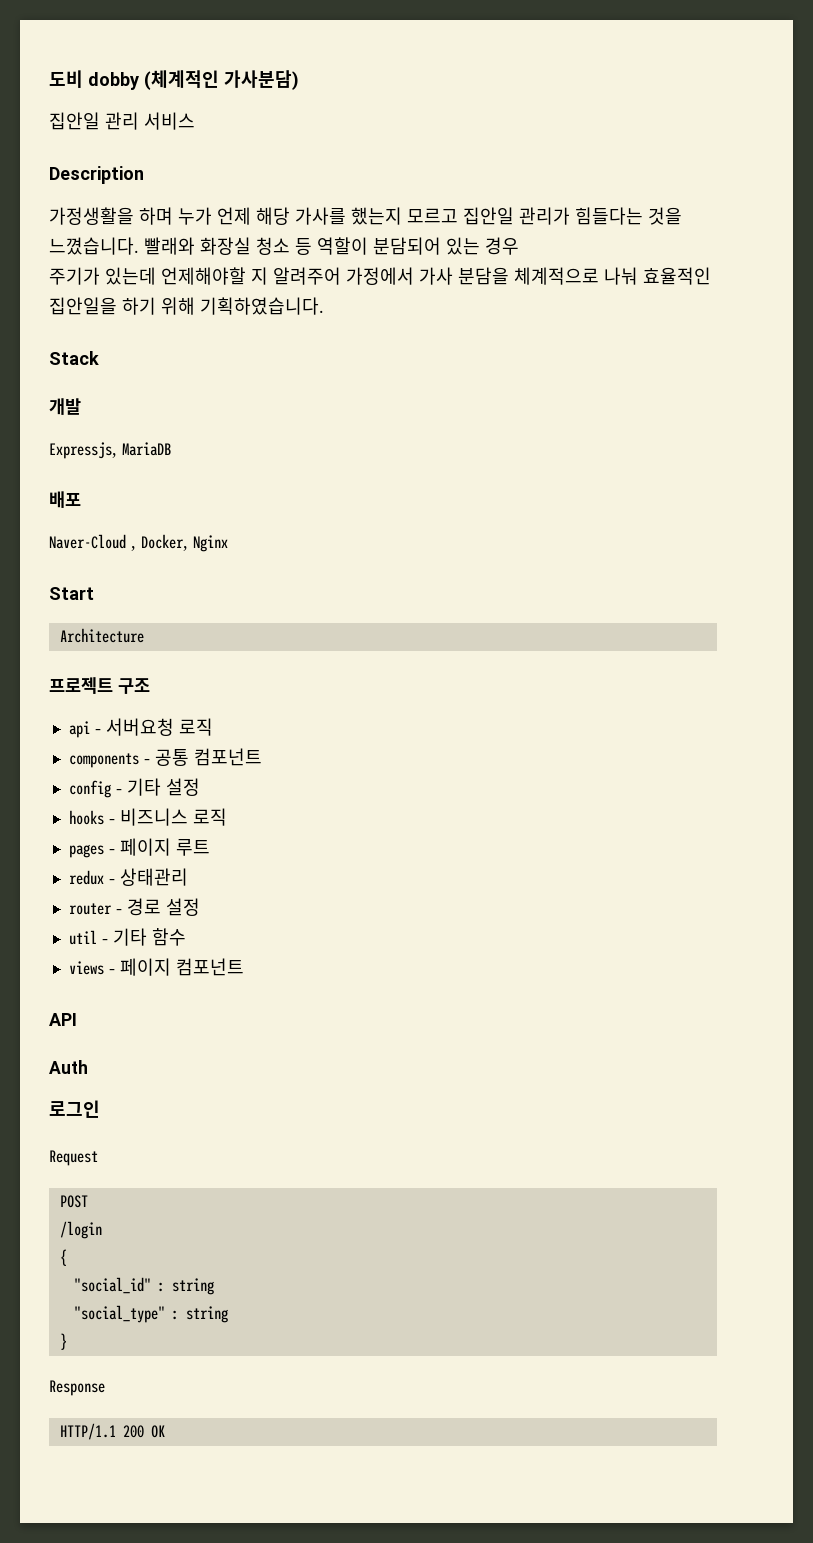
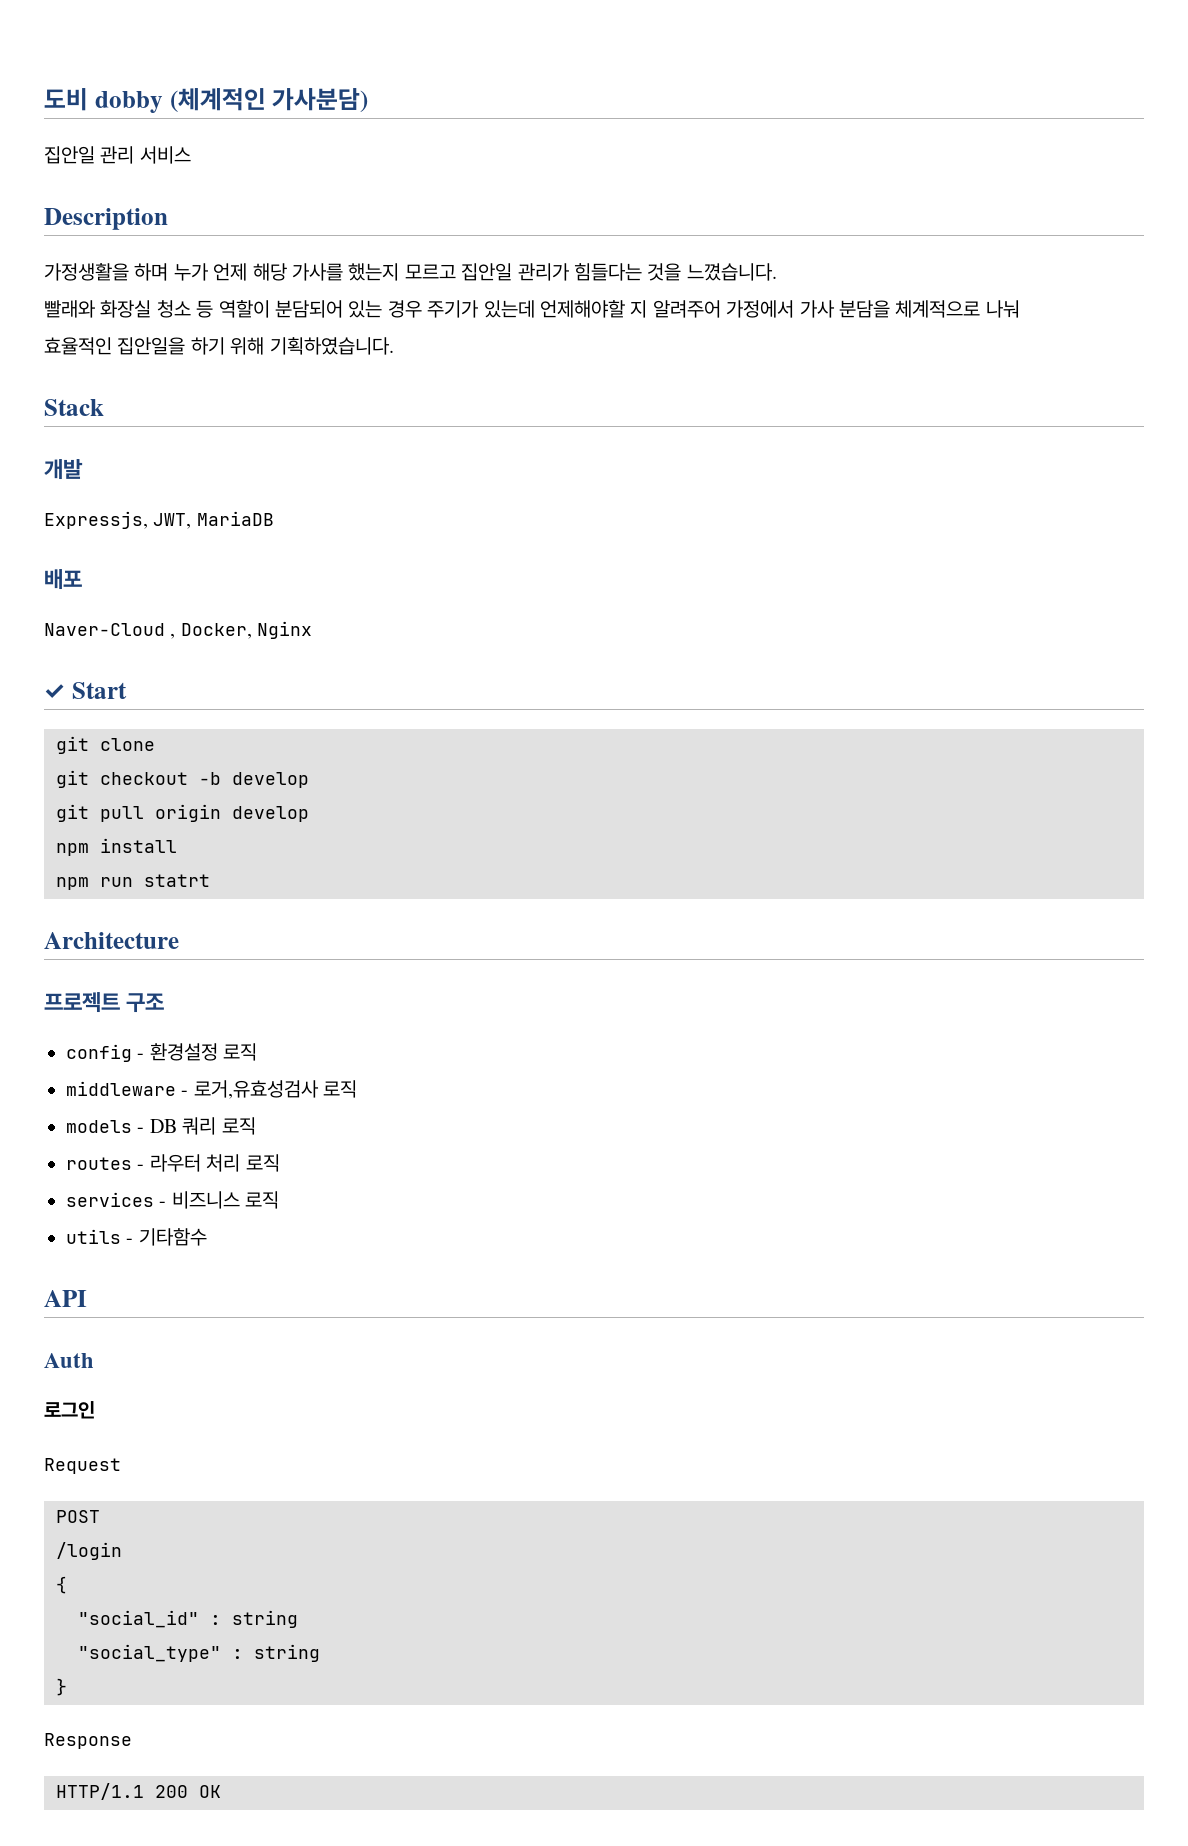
(139, 246) none -> (777, 272) //
(519, 246) // -> (422, 309) none
(638, 276) none -> (1020, 309) //
(117, 450) none -> [153,513,192,529] JWT,
(228, 543) none -> [44,684,65,699] ✓
[59,628,144,643] [49,677,150,694] [68,718,213,738] [68,748,262,768] [68,778,200,798] [68,808,227,826] [68,838,210,858] [68,868,188,886] [68,898,200,916] [68,928,186,946] [68,958,244,976] Architecture // 프로젝트 구조 // api - 서버요청 로직 // components - 공통 컴포넌트 // config - 기타 설정 // hooks - 비즈니스 로직 // pages - 페이지 루트 // redux - 상태관리 // router - 경로 설정 // util - 기타 함수 // views - 페이지 컴포넌트 -> [56,736,155,754] [56,770,309,788] [56,804,309,822] [56,838,177,856] [56,874,210,890] [44,932,179,949] [44,992,165,1013] [66,1043,258,1062] [66,1080,358,1099] [66,1117,256,1135] [66,1154,280,1172] [66,1191,280,1209] [66,1228,207,1246] git clone // git checkout -b develop // git pull origin develop // npm install // npm run statrt // Architecture // 프로젝트 구조 // config - 환경설정 로직 // middleware - 로거,유효성검사 로직 // models - DB 쿼리 로직 // routes - 라우터 처리 로직 // services - 비즈니스 로직 // utils - 기타함수

